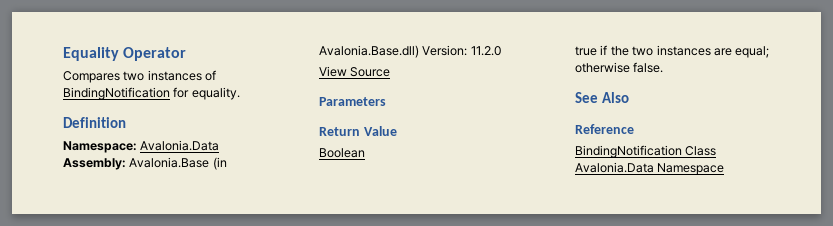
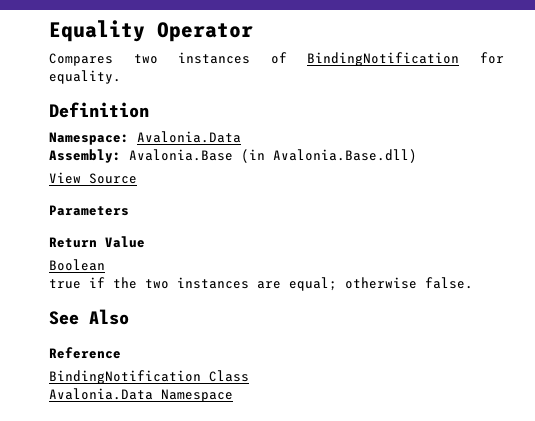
[422,45,501,56] Version: 11.2.0 -> (417, 156) none

